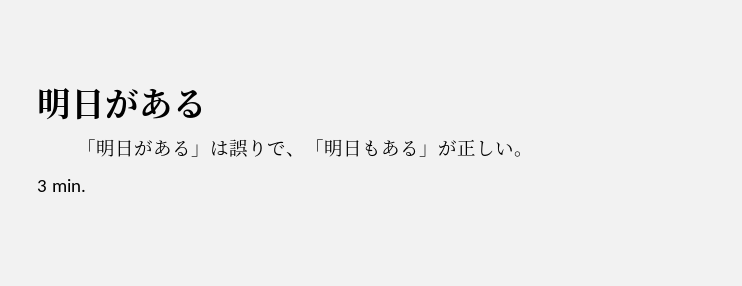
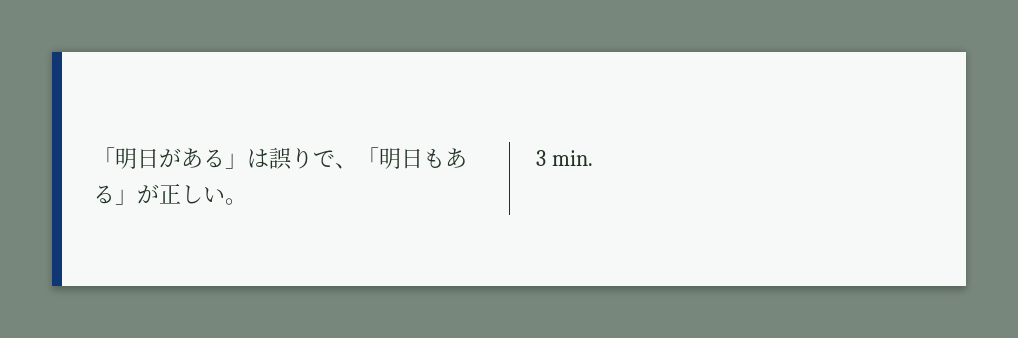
[37,88,207,120] 明日がある // -> (93, 156) none

